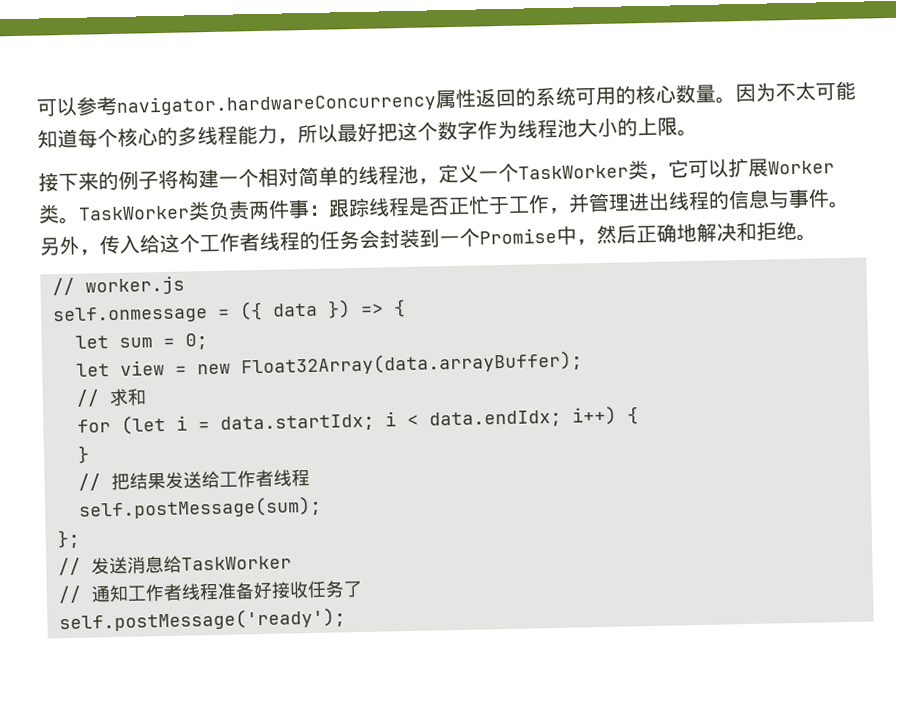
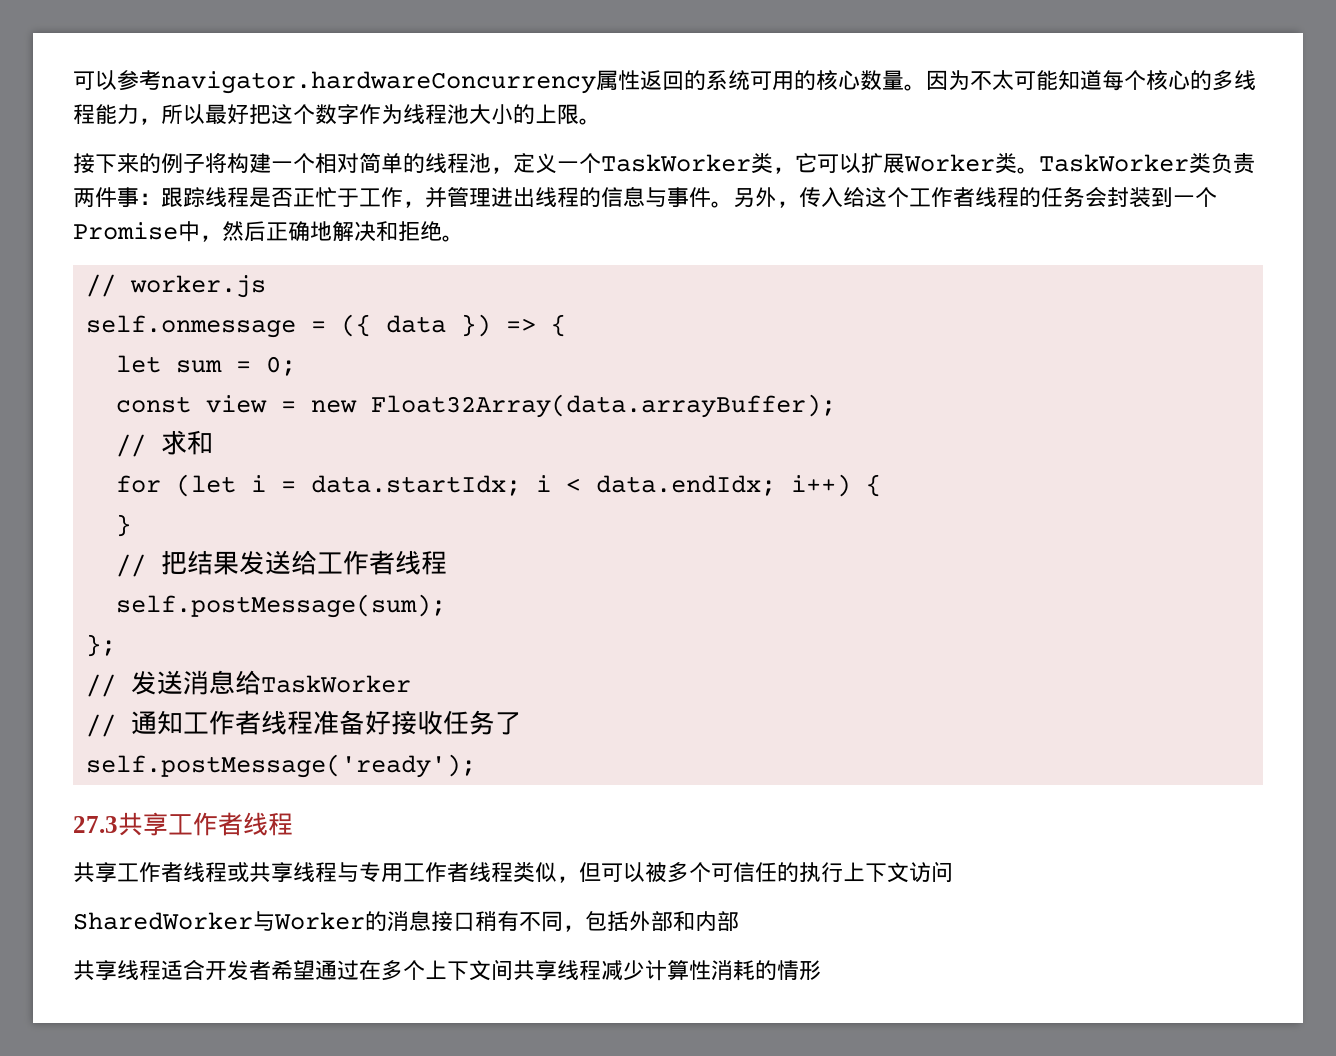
[76,363,110,377] let -> [115,396,191,413] const
(346, 620) none -> [73,812,293,836] [73,861,953,883] [73,910,739,932] [73,959,821,981] // 27.3共享工作者线程 // 共享工作者线程或共享线程与专用工作者线程类似，但可以被多个可信任的执行上下文访问 // SharedWorker与Worker的消息接口稍有不同，包括外部和内部 // 共享线程适合开发者希望通过在多个上下文间共享线程减少计算性消耗的情形

